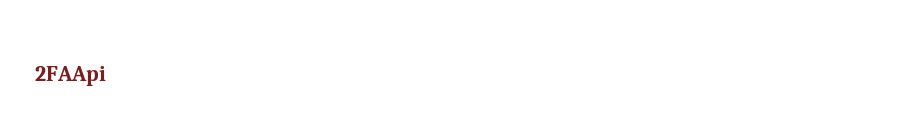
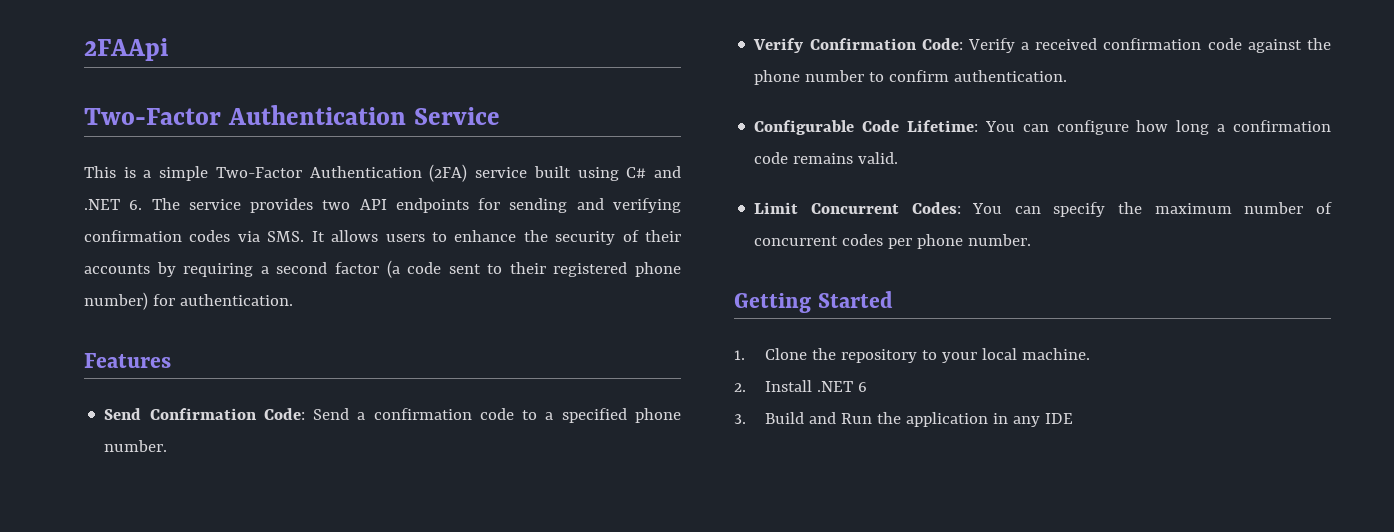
(106, 76) none -> [84,105,500,125] [84,164,682,182] [84,198,681,213] [84,230,681,245] [84,260,681,278] [84,292,293,310] [84,353,171,368] [104,408,681,423] [104,440,168,452] [753,38,1331,53] [754,70,1068,85] [754,120,1331,135] [754,152,899,164] [754,202,1332,217] [754,234,1032,249] [734,291,893,313] [734,348,1091,363] [734,380,868,392] [734,412,1074,427] // Two-Factor Authentication Service // This is a simple Two-Factor Authentication (2FA) service built using C# and .NET 6. The service provides two API endpoints for sending and verifying confirmation codes via SMS. It allows users to enhance the security of their accounts by requiring a second factor (a code sent to their registered phone number) for authentication. // Features // Send Confirmation Code: Send a confirmation code to a specified phone number. // Verify Confirmation Code: Verify a received confirmation code against the phone number to confirm authentication. // Configurable Code Lifetime: You can configure how long a confirmation code remains valid. // Limit Concurrent Codes: You can specify the maximum number of concurrent codes per phone number. // Getting Started // 1. Clone the repository to your local machine. // 2. Install .NET 6 // 3. Build and Run the application in any IDE

